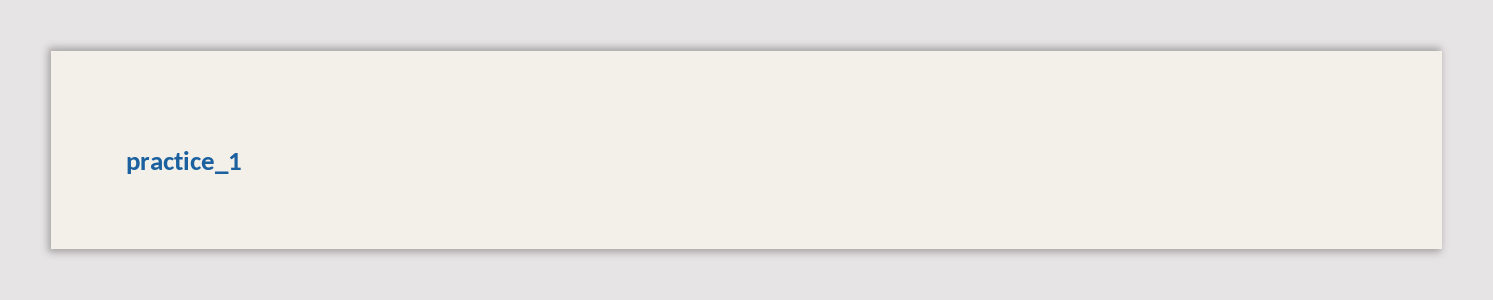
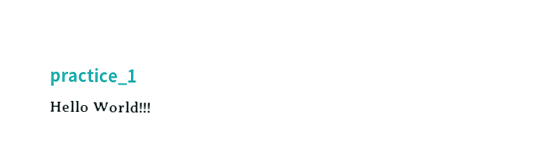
(242, 162) none -> [49,100,152,113] // Hello World!!!

